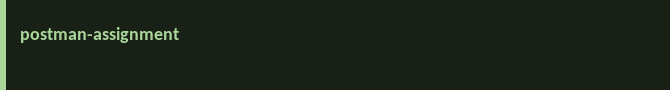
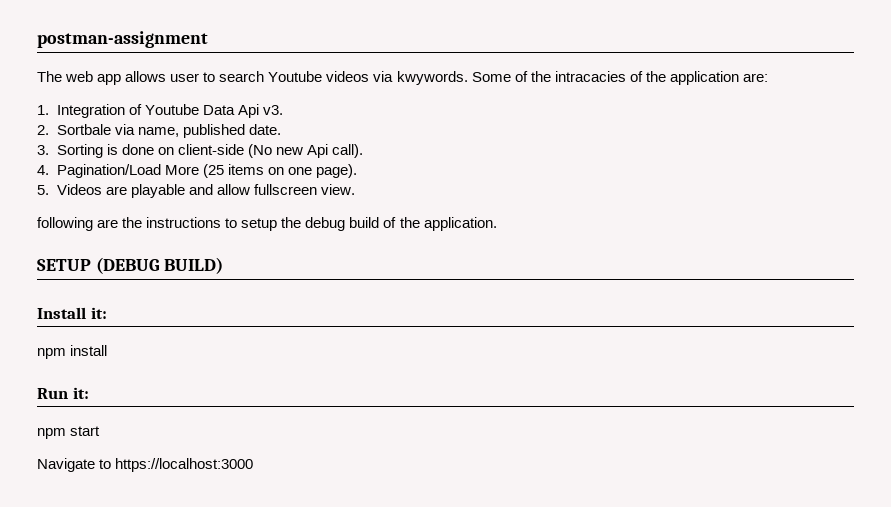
(179, 35) none -> [37,71,768,85] [37,104,284,118] [37,124,282,138] [37,144,364,158] [37,164,358,178] [37,184,356,198] [37,217,497,231] [37,257,224,274] [37,307,107,319] [37,345,108,359] [37,387,89,399] [37,426,101,439] [37,458,254,472] // The web app allows user to search Youtube videos via kwywords. Some of the intracacies of the application are: // 1. Integration of Youtube Data Api v3. // 2. Sortbale via name, published date. // 3. Sorting is done on client-side (No new Api call). // 4. Pagination/Load More (25 items on one page). // 5. Videos are playable and allow fullscreen view. // following are the instructions to setup the debug build of the application. // SETUP (DEBUG BUILD) // Install it: // npm install // Run it: // npm start // Navigate to https://localhost:3000

